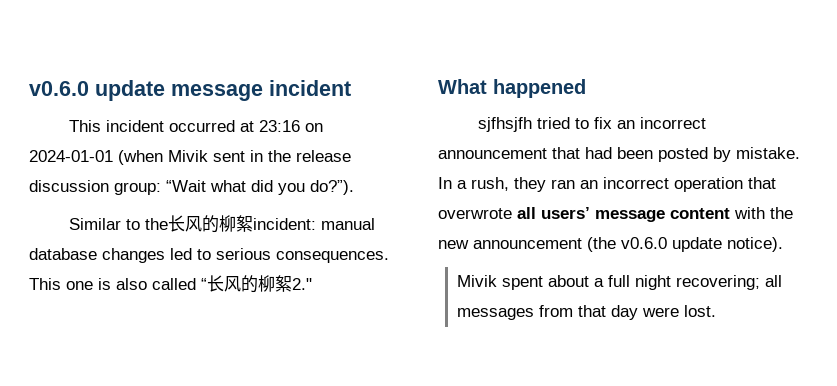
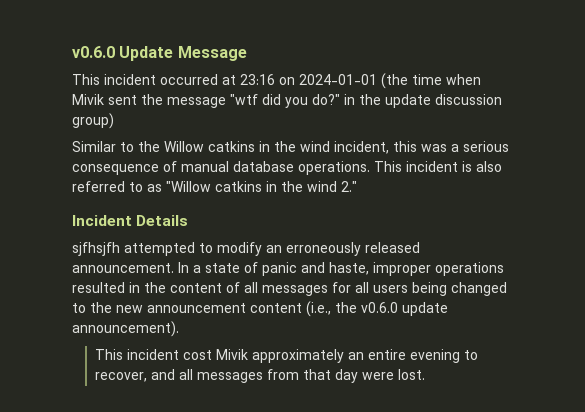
[29,80,351,101] v0.6.0 update message incident -> [72,46,247,61] v0.6.0 Update Message
[118,150,351,165] [29,180,354,195] [68,215,375,233] [29,248,389,263] [29,275,292,293] (when Mivik sent in the release discussion group: “Wait what did you do?”). // Similar to the长风的柳絮incident: manual database changes led to serious consequences. This one is also called “长风的柳絮 -> [381,73,481,89] [72,94,502,108] [72,113,114,129] [72,141,509,154] [72,161,502,175] [72,181,337,192] (the time when Mivik sent the message "wtf did you do?" in the update discussion group) // Similar to the Willow catkins in the wind incident, this was a serious consequence of manual database operations. This incident is also referred to as "Willow catkins in the wind
[438,79,586,98] What happened -> [72,215,189,226] Incident Details
[536,117,706,129] [438,147,800,162] [438,177,776,192] [438,207,793,222] [438,237,783,252] [457,275,761,290] tried to fix an incorrect announcement that had been posted by mistake. In a rush, they ran an incorrect operation that overwrote all users’ message content with the new announcement (the v0.6.0 update notice). // Mivik spent about a full night recovering; -> [124,242,420,256] [72,262,504,276] [72,282,507,296] [72,301,448,317] [72,321,179,337] [94,349,478,363] [94,369,175,382] attempted to modify an erroneously released announcement. In a state of panic and haste, improper operations resulted in the content of all messages for all users being changed to the new announcement content (i.e., the v0.6.0 update announcement). // This incident cost Mivik approximately an entire evening to recover, and

